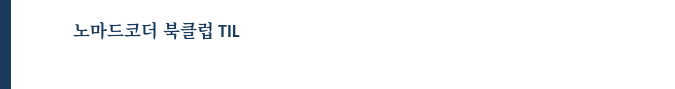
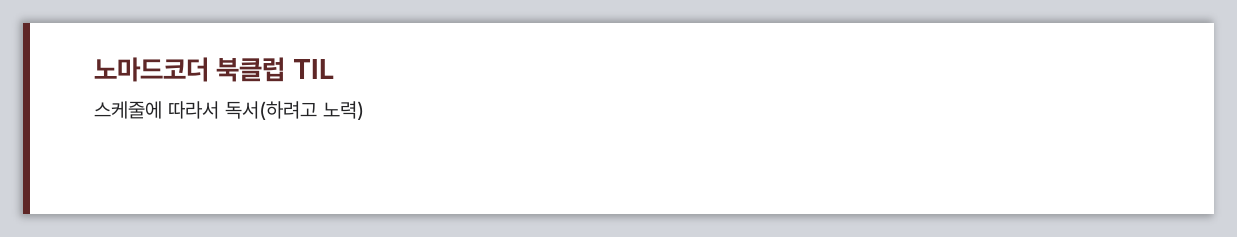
(241, 31) none -> [94,101,364,120] // 스케줄에 따라서 독서(하려고 노력)

